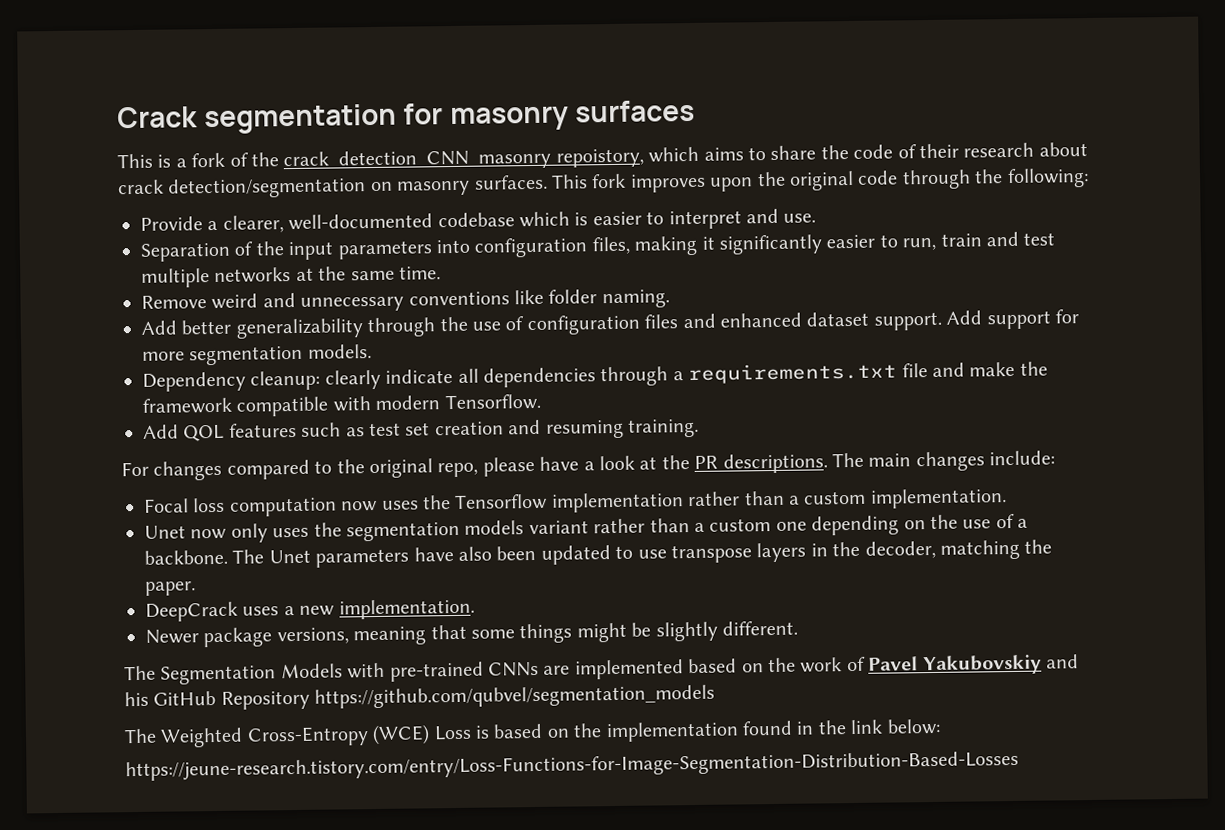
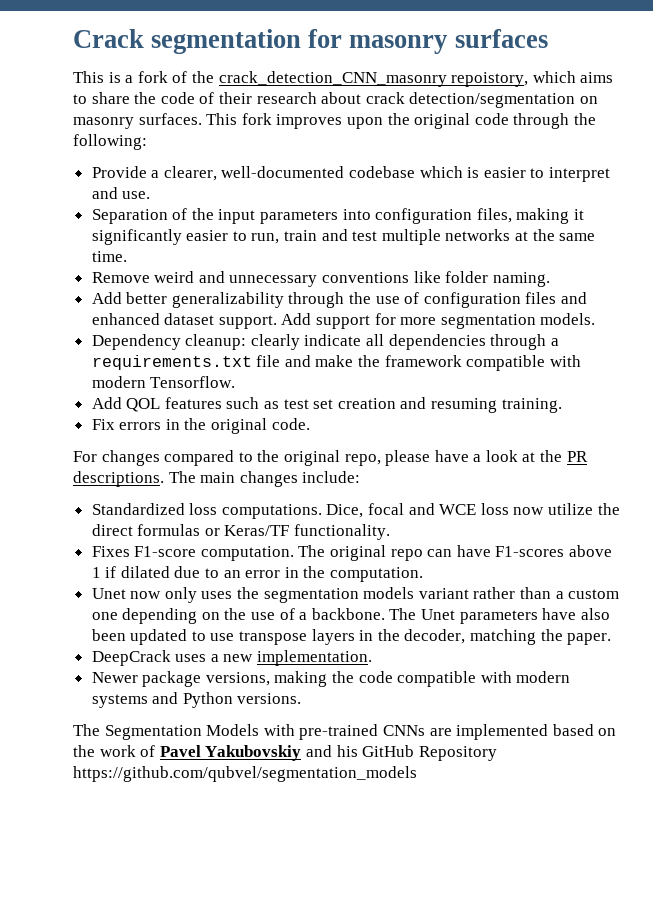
(699, 428) none -> [91,418,310,434] // Fix errors in the original code.
[144,488,1007,517] Focal loss computation now uses the Tensorflow implementation rather than a custom implementation. -> [91,503,620,519] [91,524,391,540] [91,545,613,561] [91,566,424,582] Standardized loss computations. Dice, focal and WCE loss now utilize the direct formulas or Keras/TF functionality. // Fixes F1-score computation. The original repo can have F1-scores above 1 if dilated due to an error in the computation.
[353,620,798,646] meaning that some things might be slightly different. -> [274,671,571,687] [91,692,302,708] making the code compatible with modern systems and Python versions.
[124,718,941,748] [125,750,1019,782] // The Weighted Cross-Entropy (WCE) Loss is based on the implementation found in the link below: // https://jeune-research.tistory.com/entry/Loss-Functions-for-Image-Segmentation-Distribution-Based-Losses -> (417, 774) none

